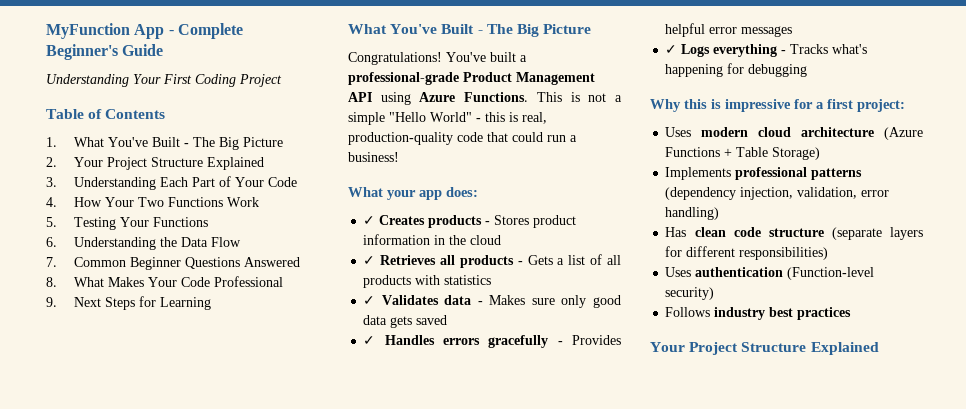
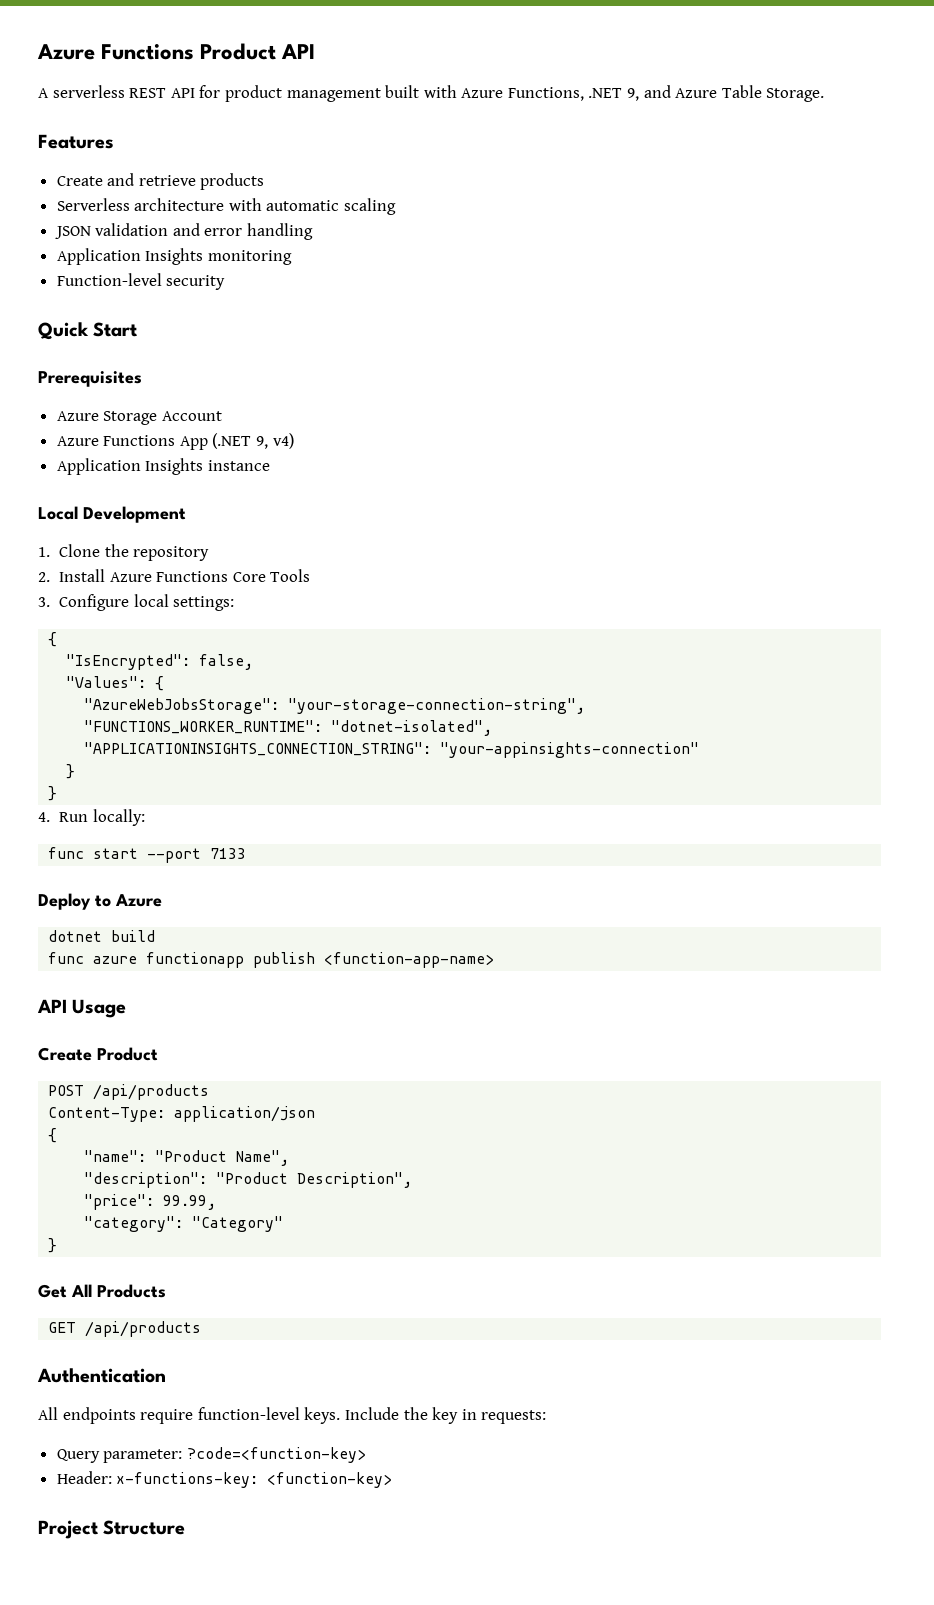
[46,23,243,39] [46,44,164,60] [46,74,282,87] [46,109,166,119] [46,137,283,150] [46,157,264,170] [46,176,297,190] [46,197,259,207] [46,217,208,230] [46,237,241,250] [46,257,300,270] [46,276,283,287] [46,296,211,310] [348,24,592,37] [348,52,527,65] [348,72,595,85] [348,92,622,105] [348,112,547,125] [348,132,577,145] [348,152,399,162] [348,187,478,200] [363,215,577,228] [363,234,502,245] [363,254,621,268] [363,275,492,288] [363,295,621,308] [363,315,448,328] [363,335,621,348] [665,23,793,37] [665,44,868,57] [665,63,808,77] [650,99,905,112] [665,127,923,140] [665,147,821,160] [665,167,863,180] [665,187,890,200] [665,207,720,220] [665,227,923,240] [665,246,829,260] [665,267,875,280] [665,287,715,300] [665,307,852,320] [650,342,879,355] MyFunction App - Complete Beginner's Guide // Understanding Your First Coding Project // Table of Contents // 1. What You've Built - The Big Picture // 2. Your Project Structure Explained // 3. Understanding Each Part of Your Code // 4. How Your Two Functions Work // 5. Testing Your Functions // 6. Understanding the Data Flow // 7. Common Beginner Questions Answered // 8. What Makes Your Code Professional // 9. Next Steps for Learning // What You've Built - The Big Picture // Congratulations! You've built a professional-grade Product Management API using Azure Functions. This is not a simple "Hello World" - this is real, production-quality code that could run a business! // What your app does: // ✓ Creates products - Stores product information in the cloud // ✓ Retrieves all products - Gets a list of all products with statistics // ✓ Validates data - Makes sure only good data gets saved // ✓ Handles errors gracefully - Provides helpful error messages // ✓ Logs everything - Tracks what's happening for debugging // Why this is impressive for a first project: // Uses modern cloud architecture (Azure Functions + Table Storage) // Implements professional patterns (dependency injection, validation, error handling) // Has clean code structure (separate layers for different responsibilities) // Uses authentication (Function-level security) // Follows industry best practices // Your Project Structure Explained -> [37,43,316,60] [38,85,825,102] [38,134,114,149] [56,173,265,190] [56,198,397,215] [54,223,314,240] [56,248,292,265] [56,273,226,290] [38,322,138,340] [38,371,142,387] [56,411,222,425] [56,433,294,450] [56,458,270,475] [38,506,186,523] [38,544,210,561] [38,569,311,582] [38,594,235,611] [48,632,58,647] [66,654,254,670] [66,676,165,691] [84,698,586,714] [84,720,493,736] [84,742,700,758] [66,764,76,779] [48,786,58,801] [38,809,145,826] [48,847,247,863] [38,893,162,910] [48,930,156,942] [48,952,495,968] [37,999,127,1018] [38,1047,158,1061] [48,1084,210,1100] [48,1106,316,1122] [48,1128,58,1143] [84,1150,290,1166] [84,1172,413,1188] [84,1194,217,1210] [84,1216,284,1232] [48,1238,58,1253] [38,1284,166,1298] [48,1321,202,1337] [37,1368,166,1383] [38,1407,547,1424] [56,1447,366,1463] [56,1471,393,1488] [38,1520,186,1539] Azure Functions Product API // A serverless REST API for product management built with Azure Functions, .NET 9, and Azure Table Storage. // Features // Create and retrieve products // Serverless architecture with automatic scaling // JSON validation and error handling // Application Insights monitoring // Function-level security // Quick Start // Prerequisites // Azure Storage Account // Azure Functions App (.NET 9, v4) // Application Insights instance // Local Development // 1. Clone the repository // 2. Install Azure Functions Core Tools // 3. Configure local settings: // { // "IsEncrypted": false, // "Values": { // "AzureWebJobsStorage": "your-storage-connection-string", // "FUNCTIONS_WORKER_RUNTIME": "dotnet-isolated", // "APPLICATIONINSIGHTS_CONNECTION_STRING": "your-appinsights-connection" // } // } // 4. Run locally: // func start --port 7133 // Deploy to Azure // dotnet build // func azure functionapp publish <function-app-name> // API Usage // Create Product // POST /api/products // Content-Type: application/json // { // "name": "Product Name", // "description": "Product Description", // "price": 99.99, // "category": "Category" // } // Get All Products // GET /api/products // Authentication // All endpoints require function-level keys. Include the key in requests: // Query parameter: ?code=<function-key> // Header: x-functions-key: <function-key> // Project Structure

